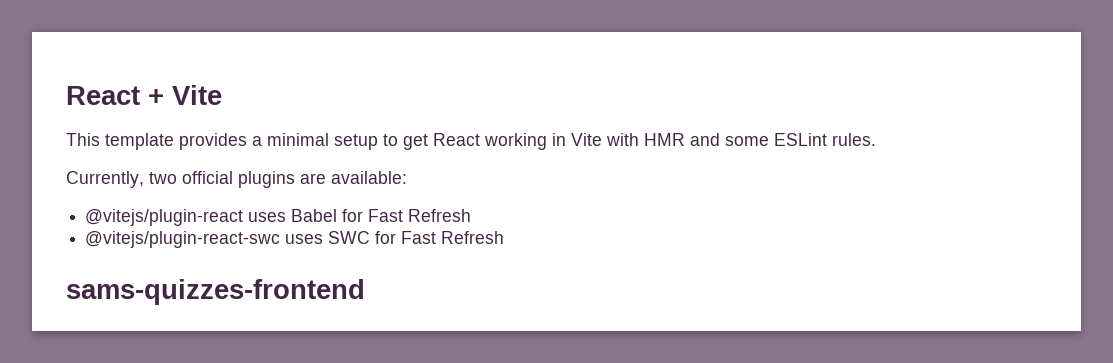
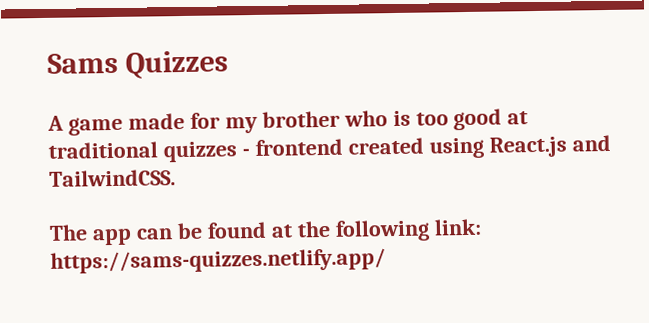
[66,85,222,105] [66,133,876,150] [66,171,407,188] [85,209,472,226] [85,231,505,248] [66,279,365,305] React + Vite // This template provides a minimal setup to get React working in Vite with HMR and some ESLint rules. // Currently, two official plugins are available: // @vitejs/plugin-react uses Babel for Fast Refresh // @vitejs/plugin-react-swc uses SWC for Fast Refresh // sams-quizzes-frontend -> [47,50,228,79] [47,108,529,136] [48,134,611,163] [49,169,176,187] [49,218,482,246] [50,248,386,274] Sams Quizzes // A game made for my brother who is too good at traditional quizzes - frontend created using React.js and TailwindCSS. // The app can be found at the following link: https://sams-quizzes.netlify.app/

